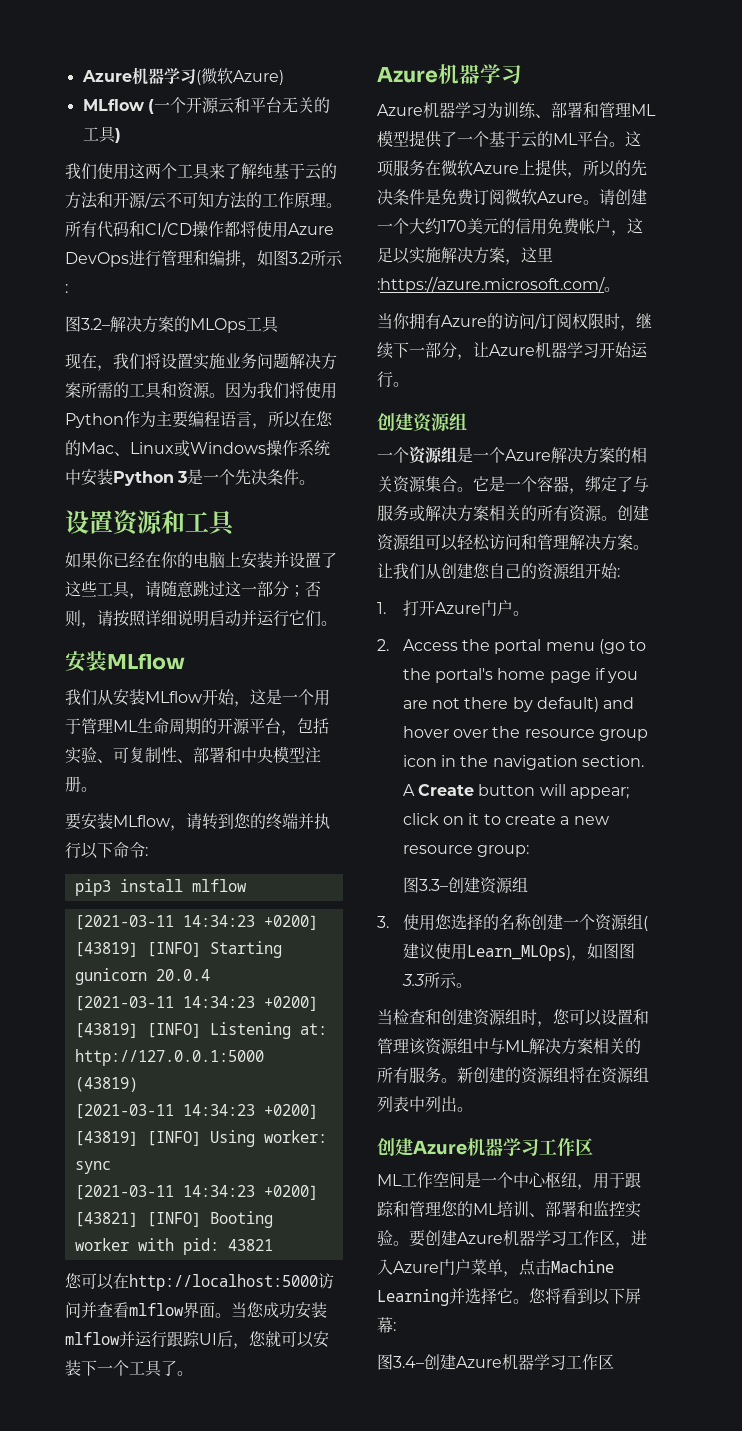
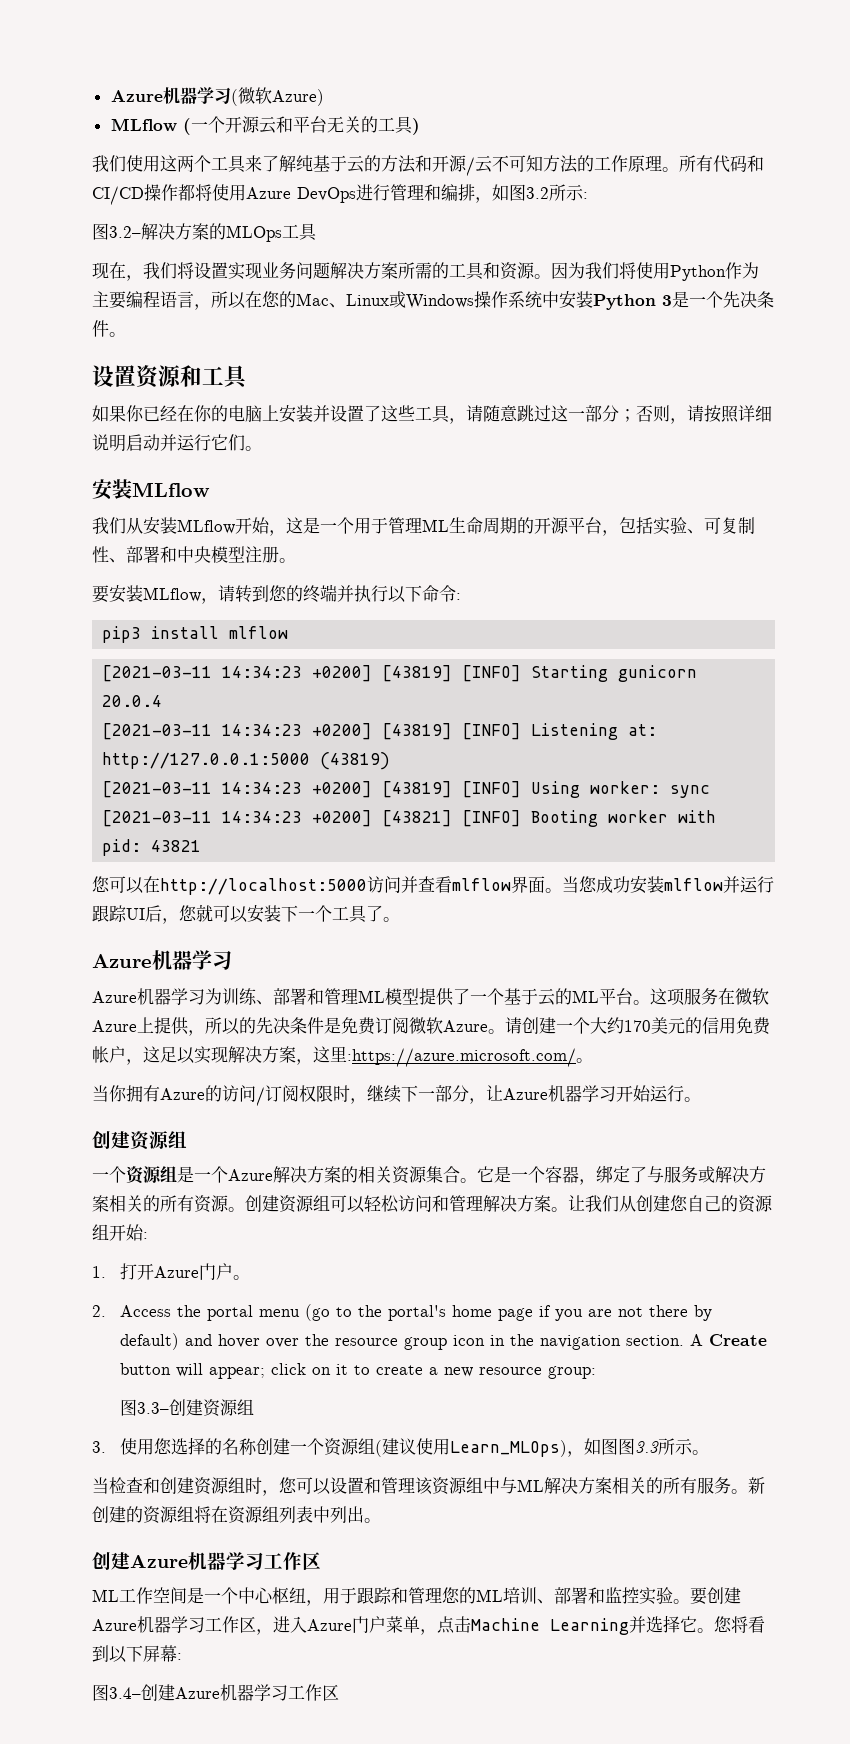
[209,353,225,370] 施 -> [245,262,262,279] 现
[425,247,441,264] 施 -> [211,1046,228,1063] 现

